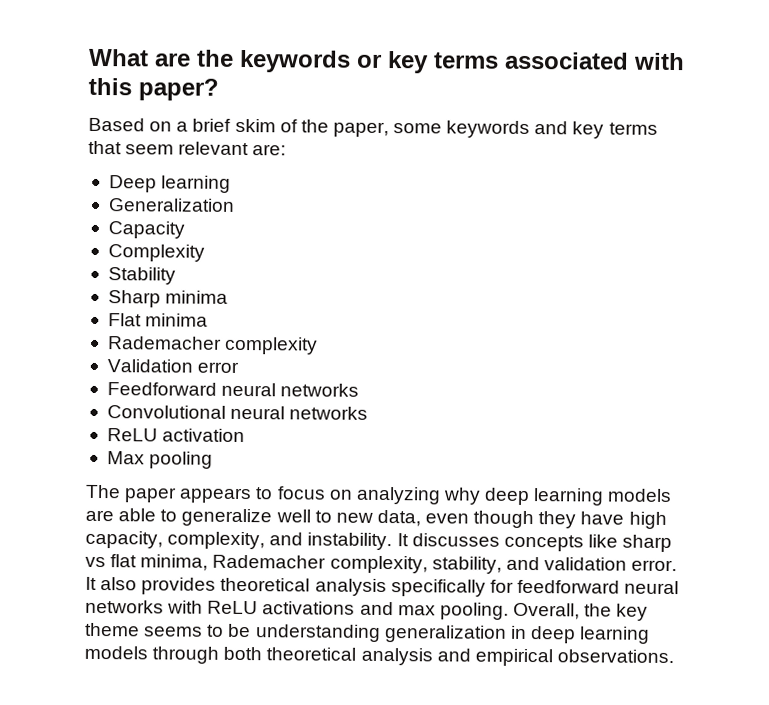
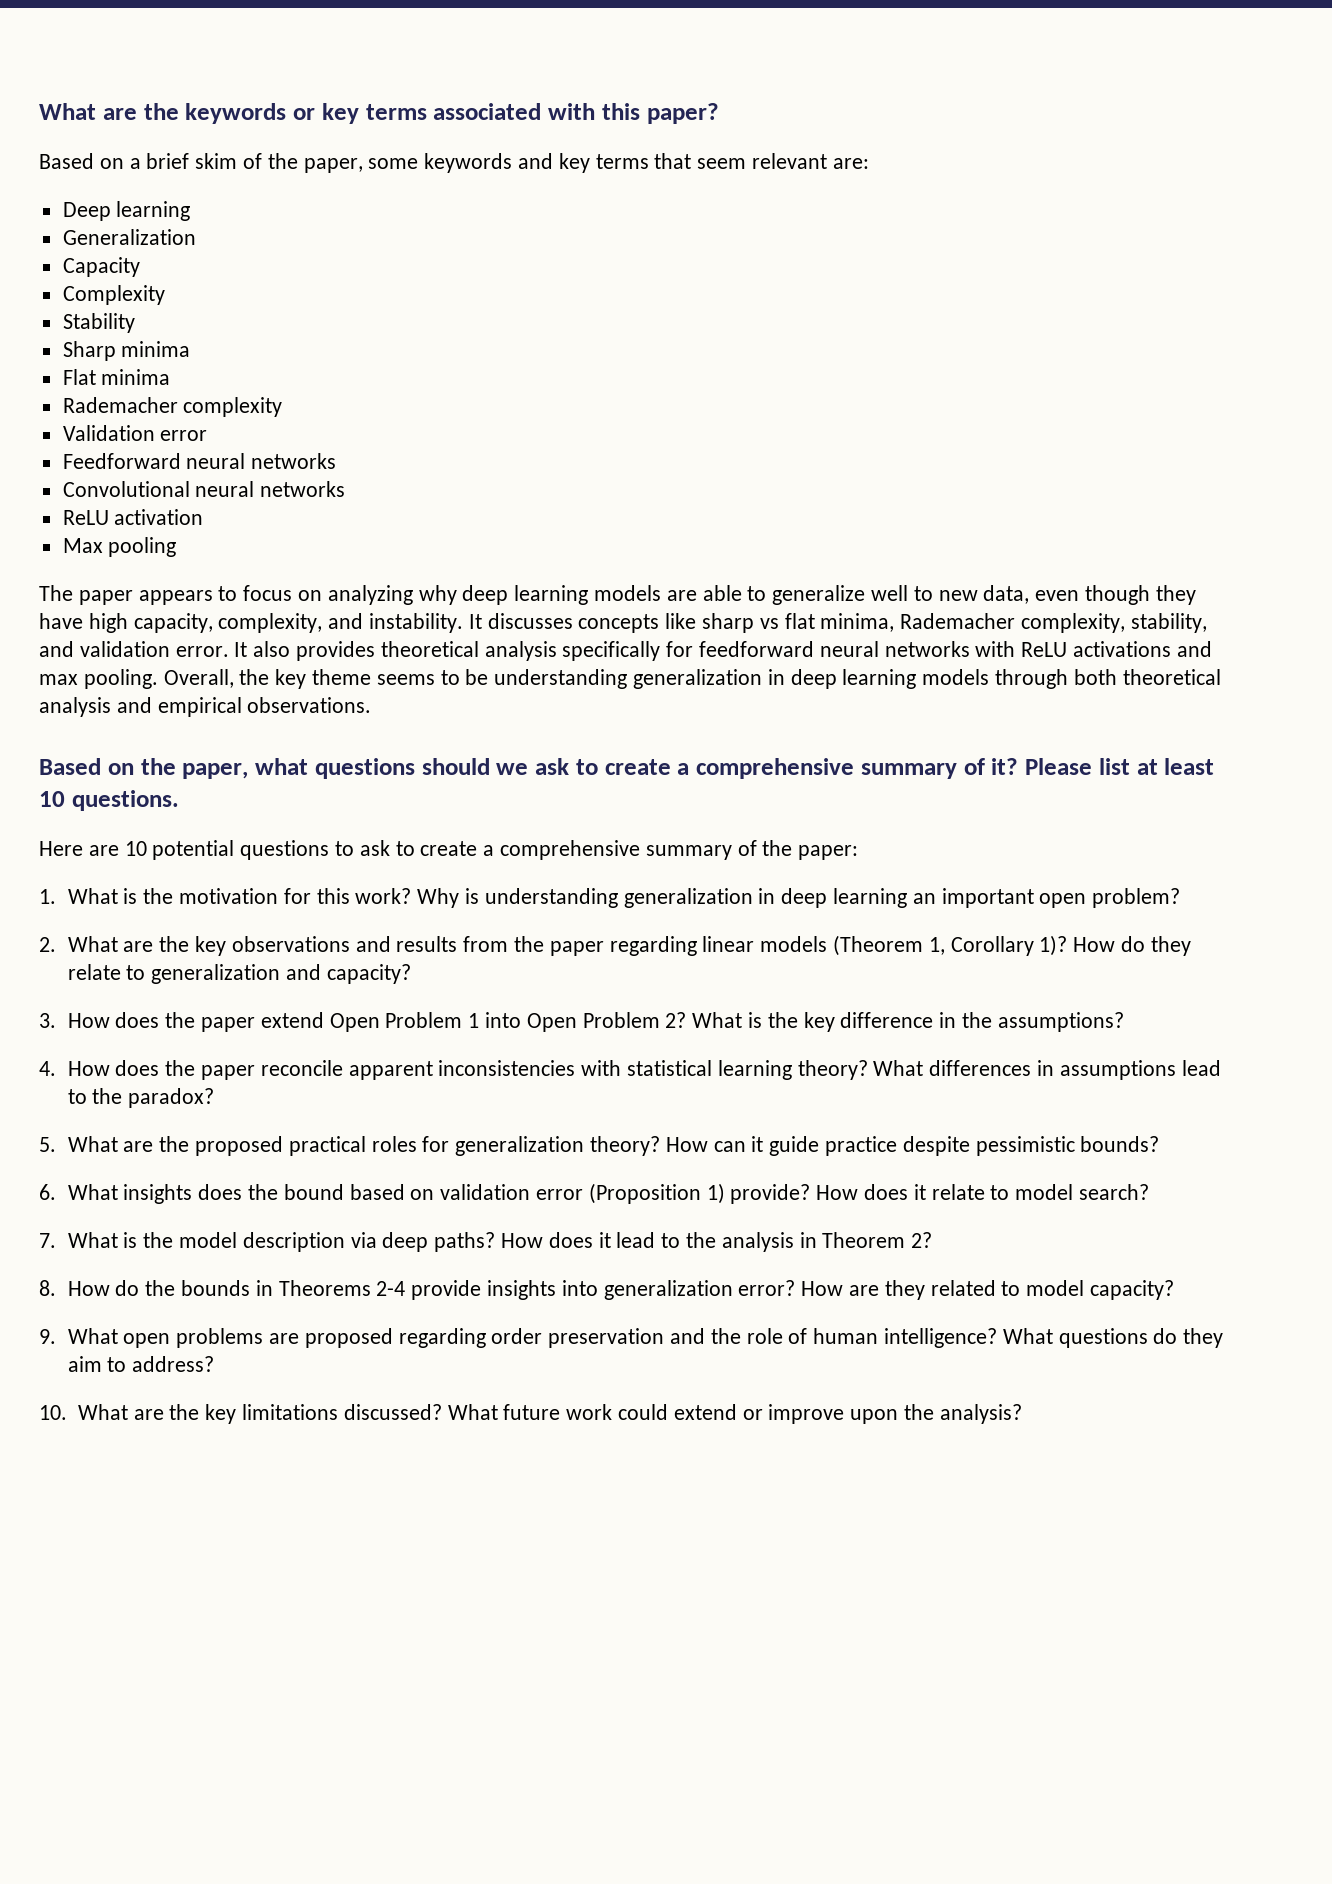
(674, 656) none -> [39,758,1215,779] [39,790,179,811] [39,840,859,860] [39,888,1181,908] [39,935,1191,956] [67,964,411,984] [39,1012,1124,1032] [39,1060,1221,1080] [67,1088,215,1108] [39,1136,1160,1156] [39,1183,1150,1204] [39,1232,933,1252] [39,1280,1175,1300] [39,1328,1224,1348] [67,1356,215,1372] [39,1404,1022,1424] // Based on the paper, what questions should we ask to create a comprehensive summary of it? Please list at least 10 questions. // Here are 10 potential questions to ask to create a comprehensive summary of the paper: // 1. What is the motivation for this work? Why is understanding generalization in deep learning an important open problem? // 2. What are the key observations and results from the paper regarding linear models (Theorem 1, Corollary 1)? How do they relate to generalization and capacity? // 3. How does the paper extend Open Problem 1 into Open Problem 2? What is the key difference in the assumptions? // 4. How does the paper reconcile apparent inconsistencies with statistical learning theory? What differences in assumptions lead to the paradox? // 5. What are the proposed practical roles for generalization theory? How can it guide practice despite pessimistic bounds? // 6. What insights does the bound based on validation error (Proposition 1) provide? How does it relate to model search? // 7. What is the model description via deep paths? How does it lead to the analysis in Theorem 2? // 8. How do the bounds in Theorems 2-4 provide insights into generalization error? How are they related to model capacity? // 9. What open problems are proposed regarding order preservation and the role of human intelligence? What questions do they aim to address? // 10. What are the key limitations discussed? What future work could extend or improve upon the analysis?

